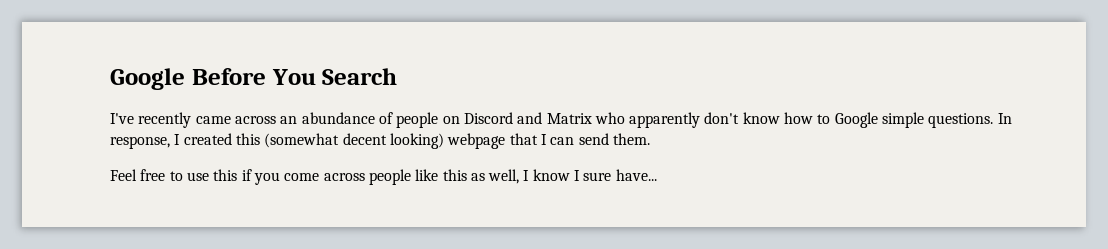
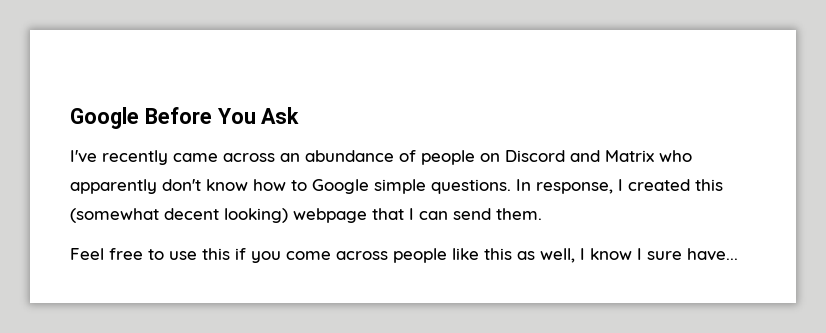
[322,68,398,85] Search -> [261,107,300,124] Ask

